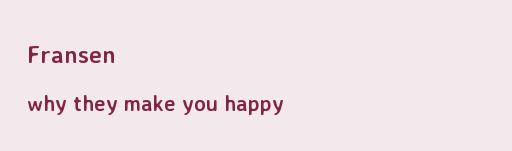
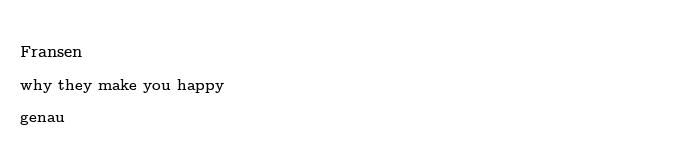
(284, 105) none -> [20,114,65,125] // genau

